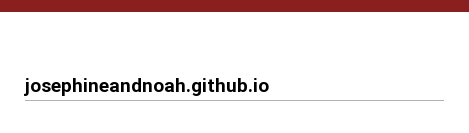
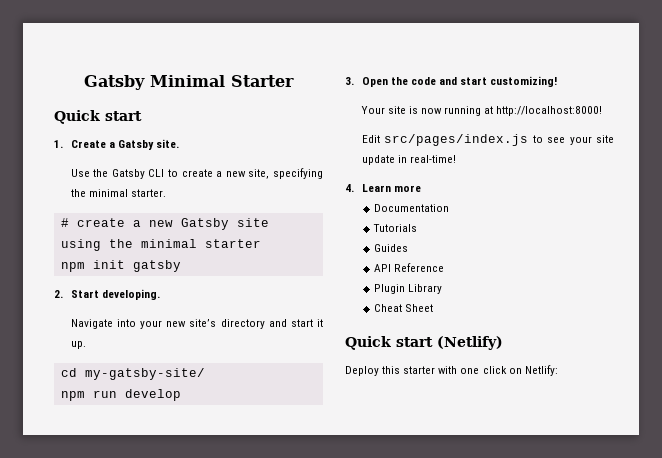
[24,78,269,96] josephineandnoah.github.io -> [84,75,294,90] [54,110,142,124] [54,139,179,150] [70,168,323,179] [70,189,166,197] [60,218,269,230] [60,239,261,251] [60,260,181,272] [54,289,160,300] [70,319,323,329] [70,341,86,349] [60,368,205,380] [60,389,181,401] [345,76,558,87] [360,106,603,116] [361,134,614,146] [361,155,456,165] [345,184,421,192] [374,204,450,212] [373,224,418,232] [374,244,409,252] [374,263,445,272] [374,284,443,294] [374,304,434,312] [345,336,503,350] [345,365,558,376] Gatsby Minimal Starter // Quick start // 1. Create a Gatsby site. // Use the Gatsby CLI to create a new site, specifying the minimal starter. // # create a new Gatsby site using the minimal starter // npm init gatsby // 2. Start developing. // Navigate into your new site’s directory and start it up. // cd my-gatsby-site/ // npm run develop // 3. Open the code and start customizing! // Your site is now running at http://localhost:8000! // Edit src/pages/index.js to see your site update in real-time! // 4. Learn more // Documentation // Tutorials // Guides // API Reference // Plugin Library // Cheat Sheet // Quick start (Netlify) // Deploy this starter with one click on Netlify:

